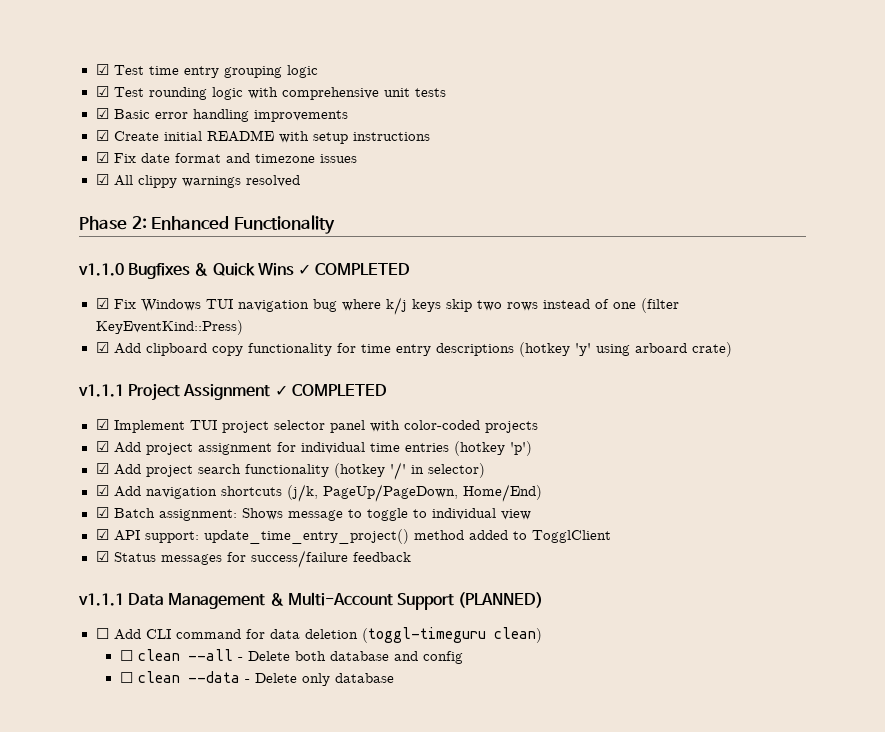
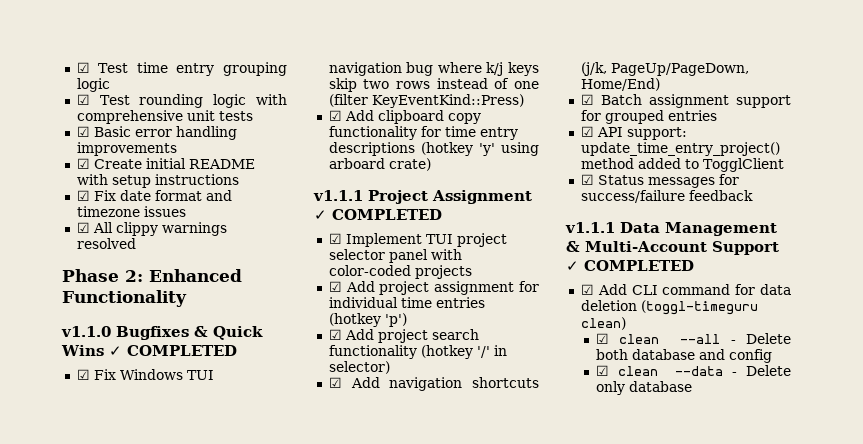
[158,508,531,521] assignment: Shows message to toggle to individual view -> [648,94,791,108] [580,110,717,124] assignment support for grouped entries
[458,592,544,608] [95,628,109,639] (PLANNED) // ☐ -> [566,260,694,271] [580,284,594,295] ✓ COMPLETED // ☑
[119,650,133,661] ☐ -> [596,333,610,344] ☑
[119,672,133,683] ☐ -> [596,365,610,376] ☑

